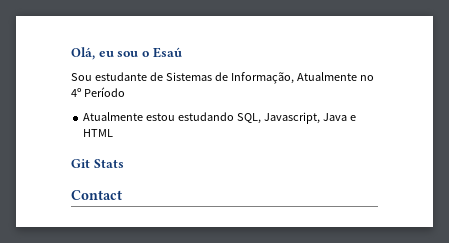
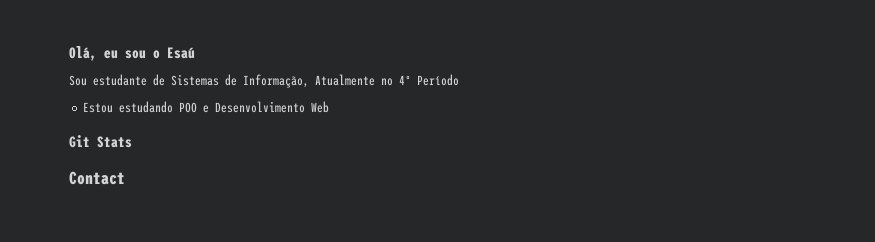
[83,112,356,124] [83,129,114,137] Atualmente estou estudando SQL, Javascript, Java e HTML -> [83,101,330,113] Estou estudando POO e Desenvolvimento Web

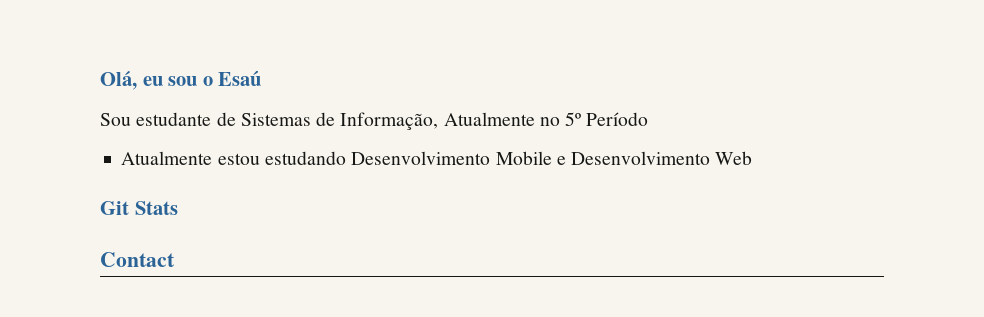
[399,75,411,85] 4º -> [565,112,582,126] 5º
[83,101,198,113] Estou estudando POO -> [121,151,552,165] Atualmente estou estudando Desenvolvimento Mobile

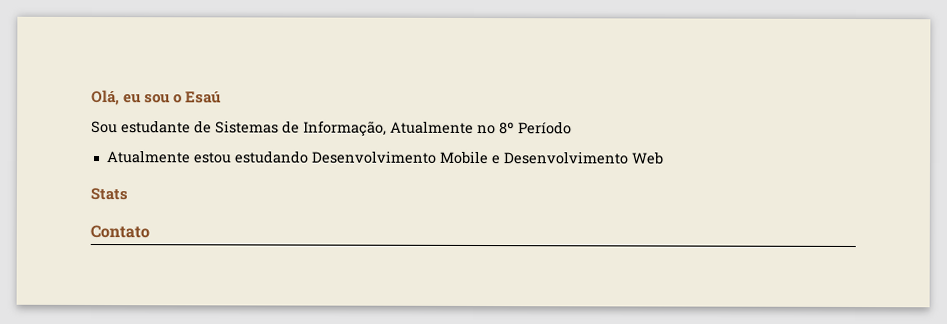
[565,112,582,126] 5º -> [499,122,515,135] 8º
[100,201,129,215] Git -> (664, 158) none
[100,252,175,267] Contact -> [90,224,150,239] Contato

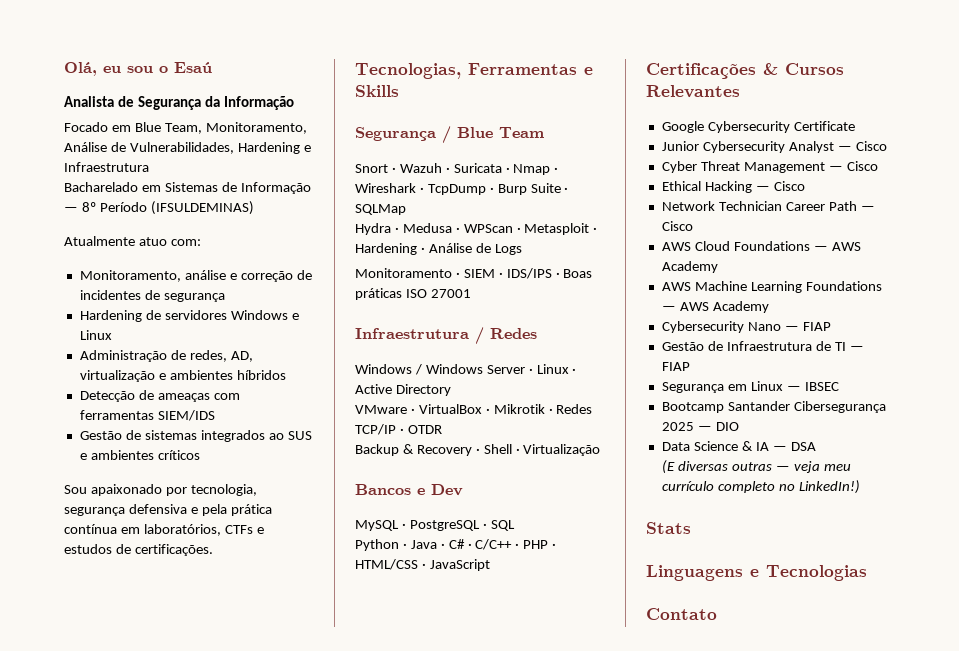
[91,120,496,137] Sou estudante de Sistemas de Informação, Atualmente no -> [64,96,294,110] [64,122,307,134] [64,142,311,154] [64,162,149,172] [64,182,311,194] [64,207,78,212] Analista de Segurança da Informação // Focado em Blue Team, Monitoramento, Análise de Vulnerabilidades, Hardening e Infraestrutura // Bacharelado em Sistemas de Informação —
[105,150,664,165] [90,187,128,201] // Atualmente estou estudando Desenvolvimento Mobile e Desenvolvimento Web // Stats -> [150,201,254,215] [64,236,201,246] [79,270,312,282] [79,290,225,302] [79,310,299,322] [79,330,112,340] [79,350,253,362] [79,370,286,382] [79,390,240,402] [79,410,215,421] [79,430,312,442] [79,450,200,460] [64,484,257,496] [64,504,272,516] [64,524,264,536] [64,544,213,556] [355,63,593,79] [355,85,399,97] [355,126,544,144] [355,163,559,175] [355,183,569,195] [355,204,406,215] [355,223,598,235] [355,243,522,255] [355,268,593,279] [355,288,471,300] [355,327,537,345] [355,364,577,375] [355,384,451,396] [355,404,593,414] [355,424,442,435] [355,444,601,456] [355,484,463,496] [355,520,515,531] [355,539,557,551] [355,559,490,571] [646,63,844,79] [646,85,740,98] [661,121,855,133] [661,141,887,153] [661,161,878,173] [661,181,805,193] [661,201,875,211] [661,221,693,231] [661,241,861,251] [661,261,718,273] [661,281,882,293] [661,301,769,313] [661,321,831,333] [661,341,864,351] [661,362,690,371] [661,381,839,393] [661,401,886,413] [661,422,739,431] [661,441,816,451] [662,460,851,474] [662,480,861,494] [646,522,691,534] [646,565,867,581] (IFSULDEMINAS) // Atualmente atuo com: // Monitoramento, análise e correção de incidentes de segurança // Hardening de servidores Windows e Linux // Administração de redes, AD, virtualização e ambientes híbridos // Detecção de ameaças com ferramentas SIEM/IDS // Gestão de sistemas integrados ao SUS e ambientes críticos // Sou apaixonado por tecnologia, segurança defensiva e pela prática contínua em laboratórios, CTFs e estudos de certificações. // Tecnologias, Ferramentas e Skills // Segurança / Blue Team // Snort · Wazuh · Suricata · Nmap · Wireshark · TcpDump · Burp Suite · SQLMap // Hydra · Medusa · WPScan · Metasploit · Hardening · Análise de Logs // Monitoramento · SIEM · IDS/IPS · Boas práticas ISO 27001 // Infraestrutura / Redes // Windows / Windows Server · Linux · Active Directory // VMware · VirtualBox · Mikrotik · Redes TCP/IP · OTDR // Backup & Recovery · Shell · Virtualização // Bancos e Dev // MySQL · PostgreSQL · SQL // Python · Java · C# · C/C++ · PHP · HTML/CSS · JavaScript // Certificações & Cursos Relevantes // Google Cybersecurity Certificate // Junior Cybersecurity Analyst — Cisco // Cyber Threat Management — Cisco // Ethical Hacking — Cisco // Network Technician Career Path — Cisco // AWS Cloud Foundations — AWS Academy // AWS Machine Learning Foundations — AWS Academy // Cybersecurity Nano — FIAP // Gestão de Infraestrutura de TI — FIAP // Segurança em Linux — IBSEC // Bootcamp Santander Cibersegurança 2025 — DIO // Data Science & IA — DSA // (E diversas outras — veja meu currículo completo no LinkedIn!) // Stats // Linguagens e Tecnologias

